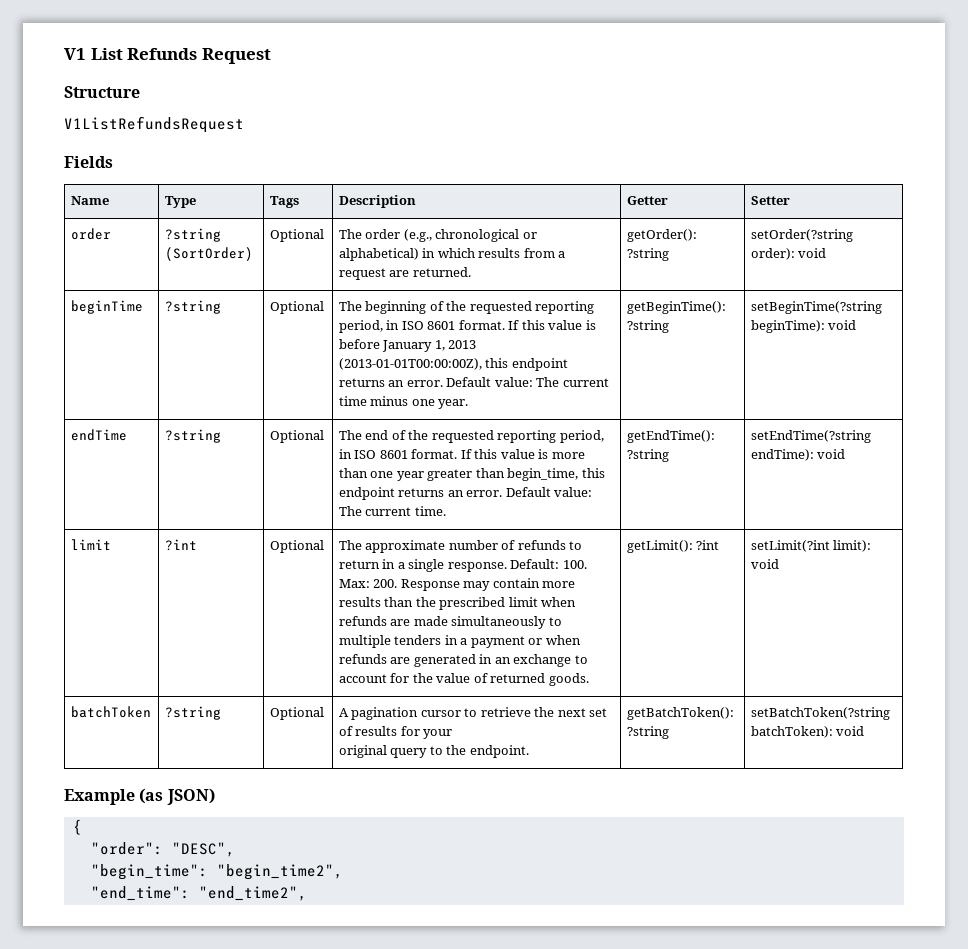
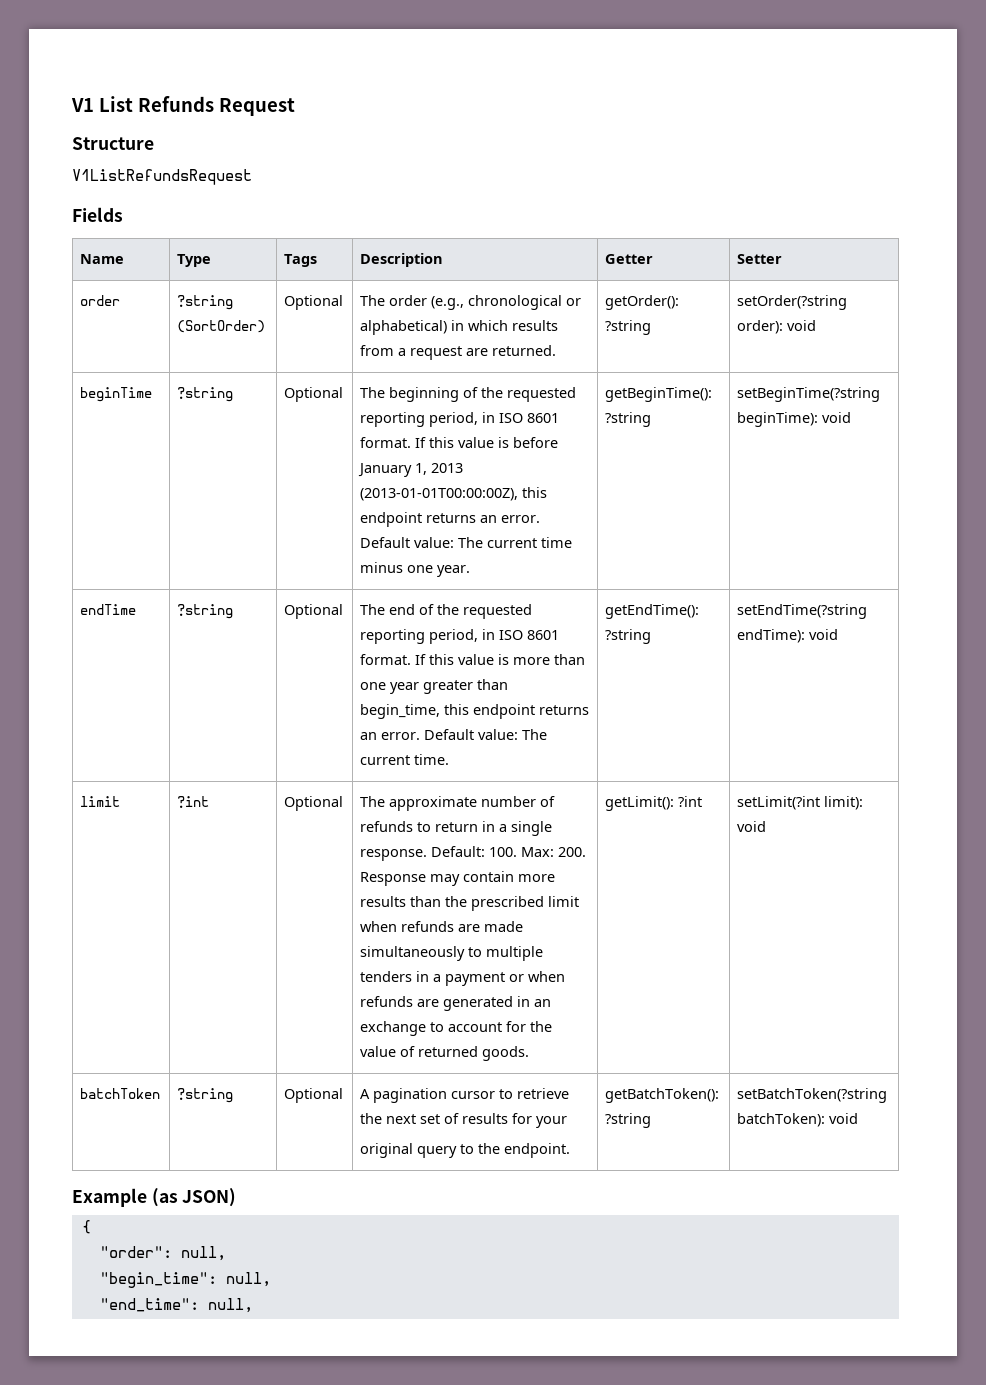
[171,842,235,857] "DESC", -> [180,1246,226,1261] null,
[216,864,343,880] "begin_time2", -> [225,1272,271,1287] null,
[198,886,307,901] "end_time2", -> [207,1298,253,1313] null,

